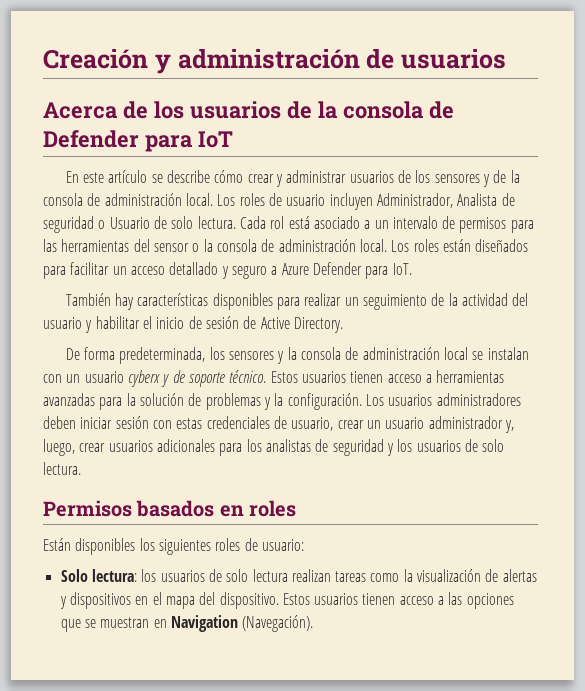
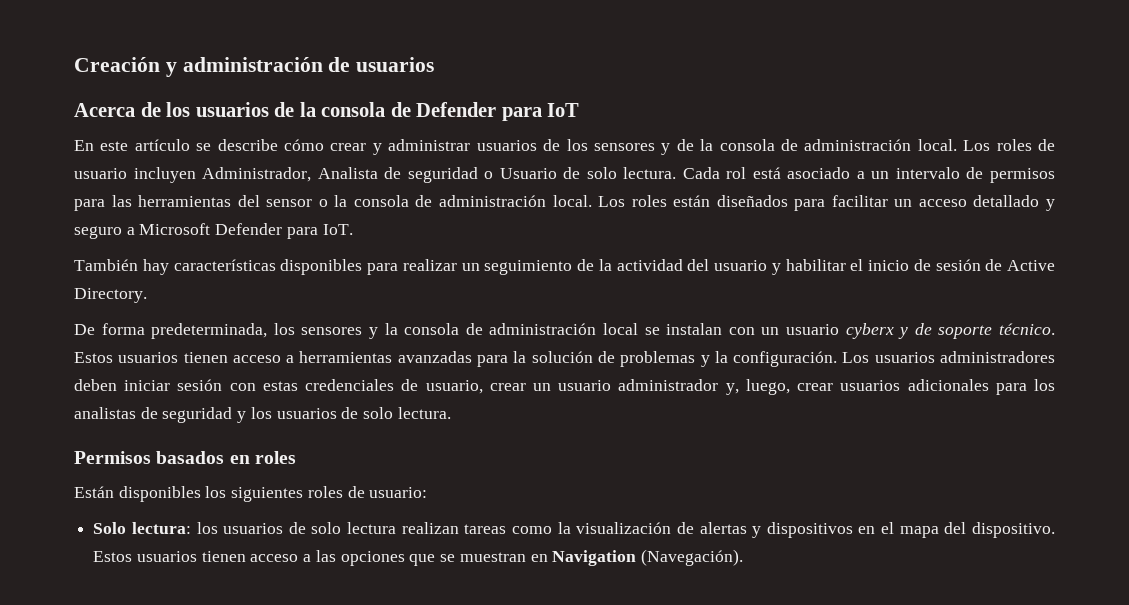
[281,263,309,275] Azure -> [139,223,211,235] Microsoft

